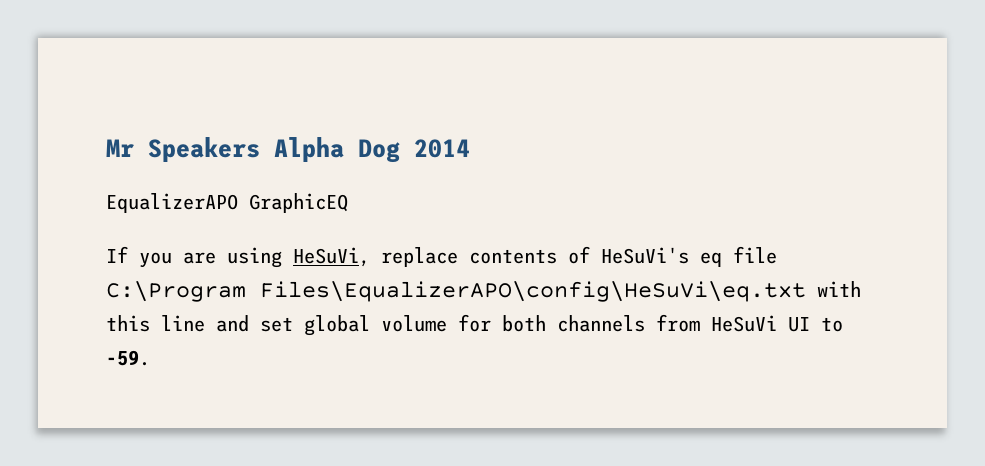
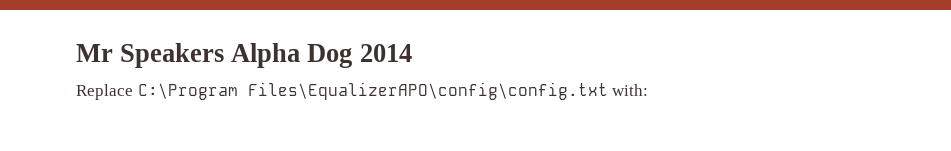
[106,193,348,213] [106,246,777,268] [106,281,861,302] [106,314,843,336] [106,350,150,366] EqualizerAPO GraphicEQ // If you are using HeSuVi, replace contents of HeSuVi's eq file C:\Program Files\EqualizerAPO\config\HeSuVi\eq.txt with this line and set global volume for both channels from HeSuVi UI to -59. -> [76,82,649,100] Replace C:\Program Files\EqualizerAPO\config\config.txt with:

